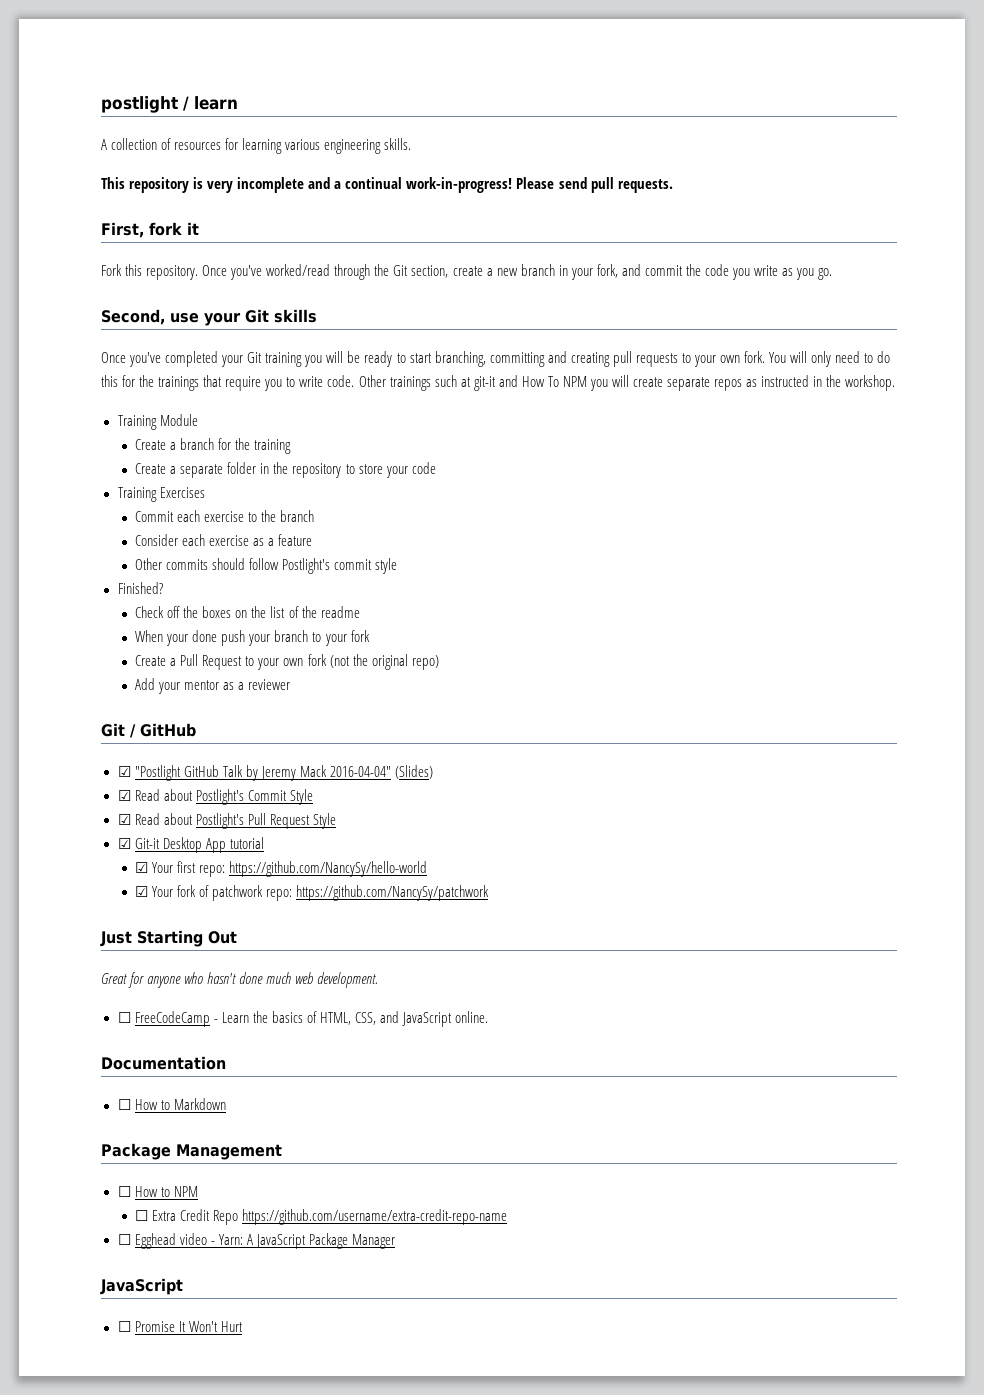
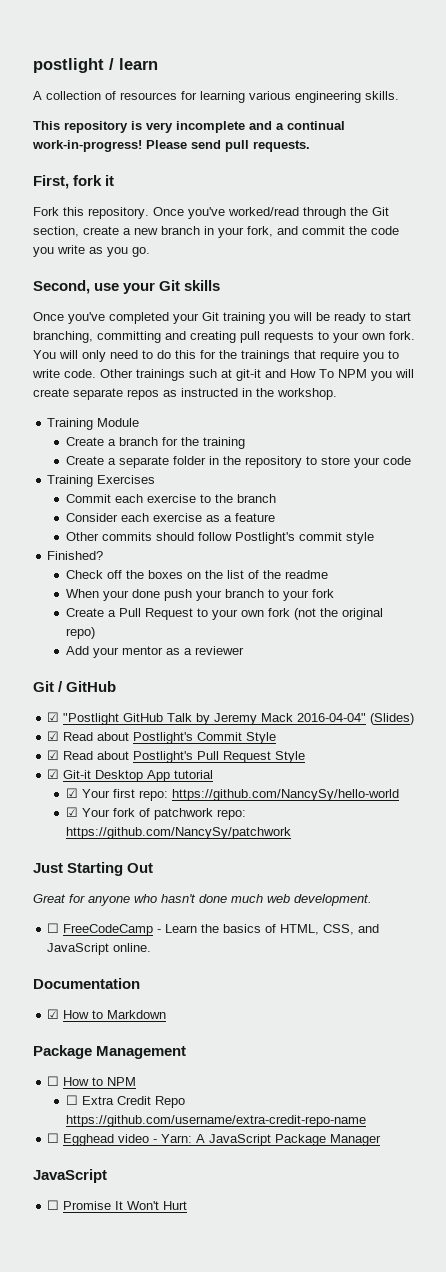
[117,1099,131,1110] ☐ -> [47,1009,60,1019] ☑

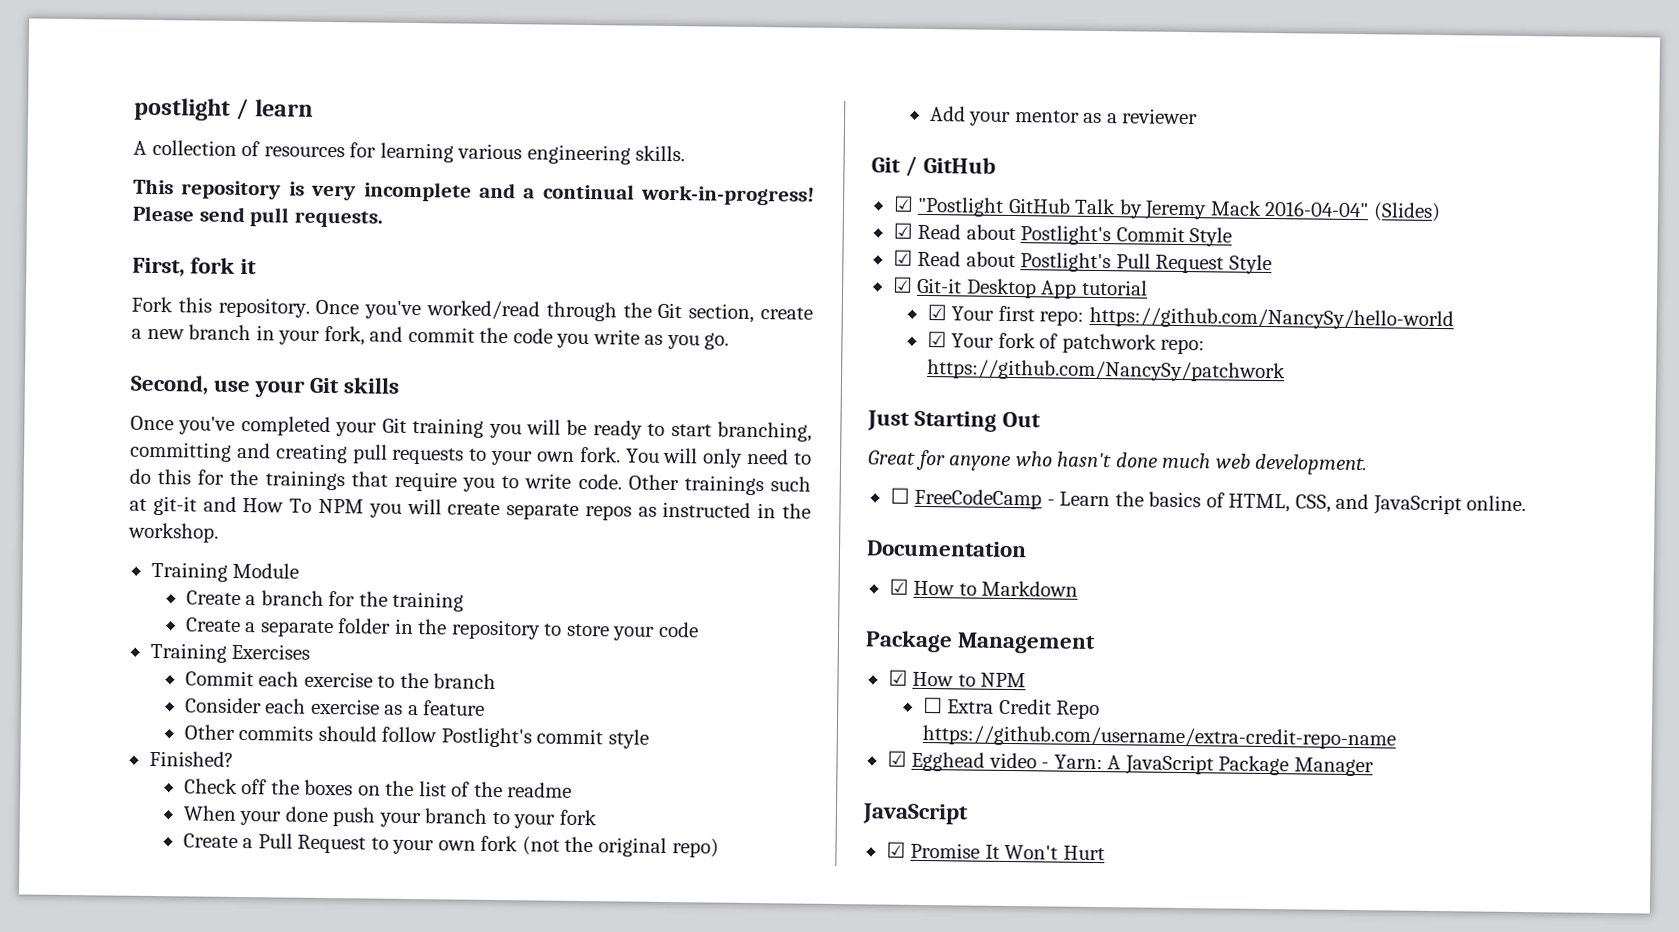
[47,1076,60,1086] ☐ -> [887,669,908,686] ☑
[47,1133,60,1143] ☐ -> [886,750,907,767] ☑
[47,1200,60,1210] ☐ -> [885,841,906,858] ☑

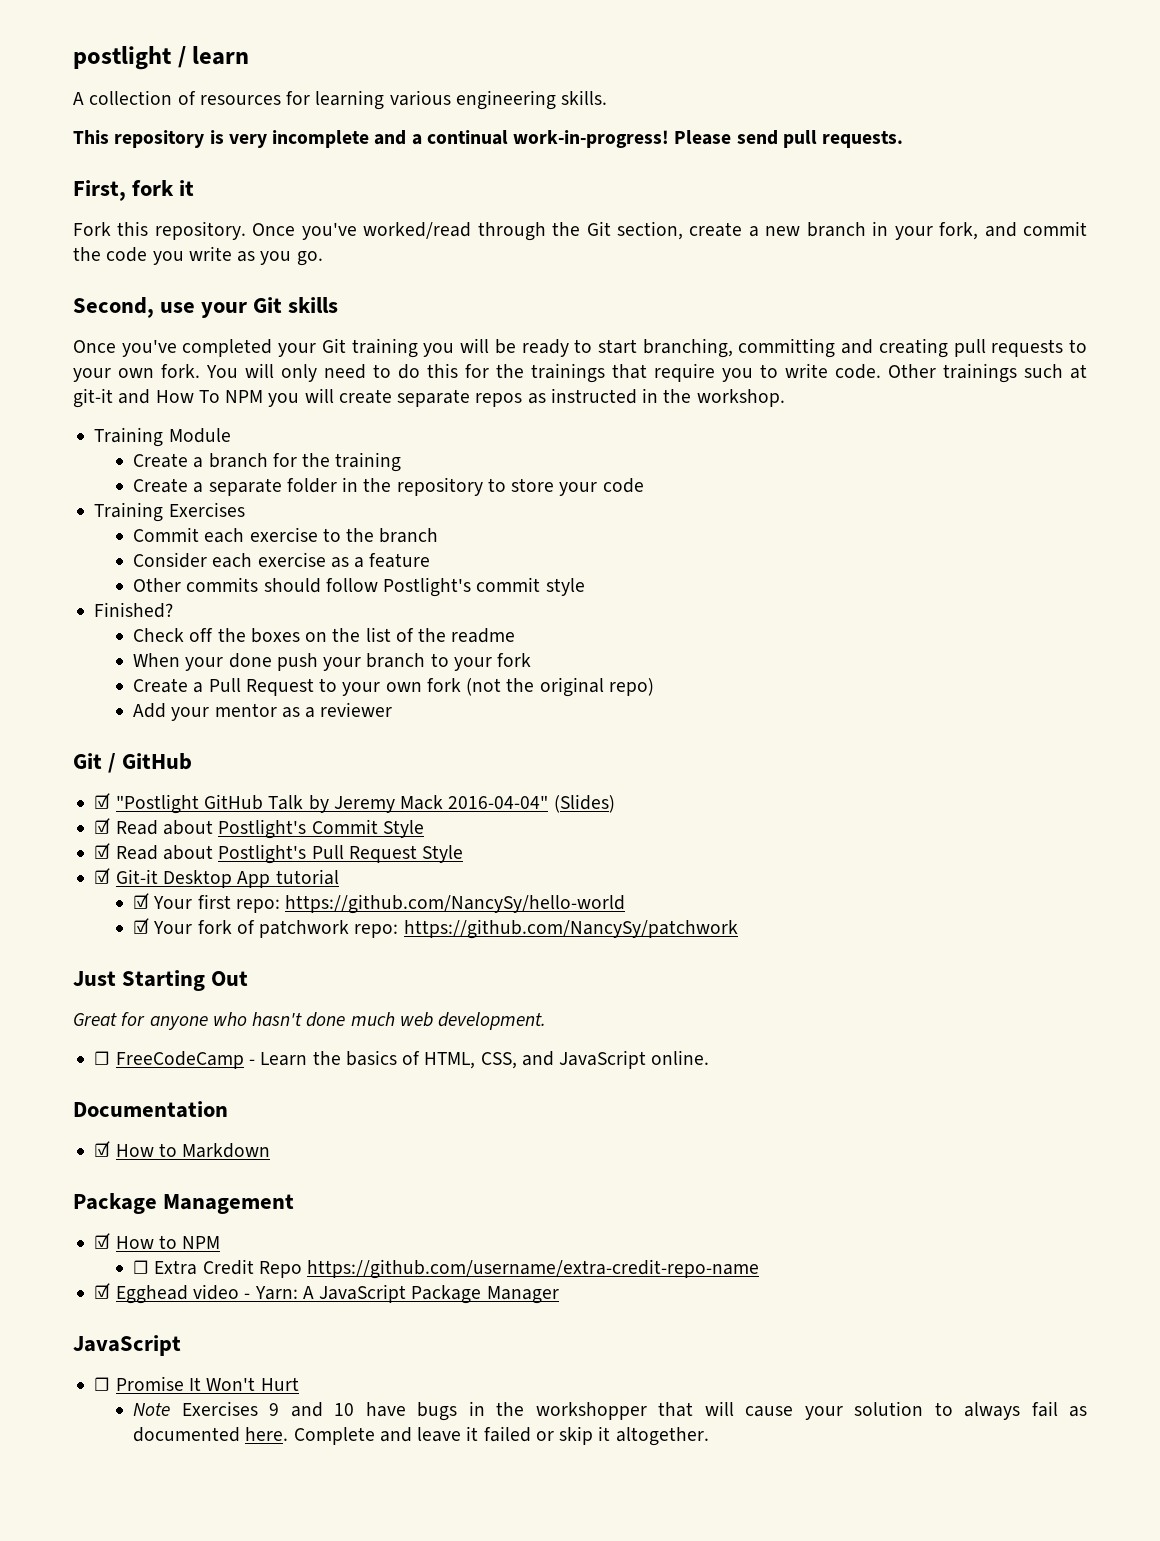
[885,841,906,858] ☑ -> [94,1377,111,1391] ☐
(1105, 853) none -> [133,1401,1087,1421] [133,1426,709,1446] // Note Exercises 9 and 10 have bugs in the workshopper that will cause your solution to always fail as documented here. Complete and leave it failed or skip it altogether.

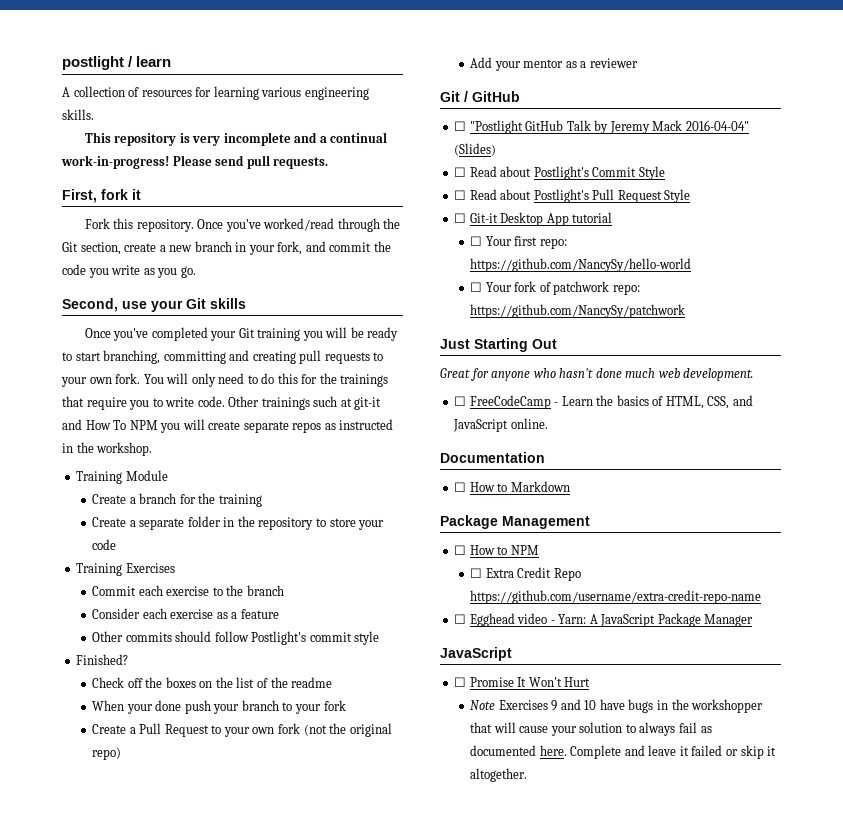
[94,793,111,809] ☑ -> [454,121,467,131] ☐
[94,818,111,834] ☑ -> [454,167,467,177] ☐
[94,843,111,859] ☑ -> [454,190,467,200] ☐
[94,868,111,884] ☑ -> [454,213,467,223] ☐
[133,893,150,909] ☑ -> [470,236,483,246] ☐
[133,918,150,934] ☑ -> [470,282,483,292] ☐
[94,1141,111,1157] ☑ -> [454,482,467,492] ☐
[94,1233,111,1249] ☑ -> [454,545,467,555] ☐
[94,1283,111,1299] ☑ -> [454,614,467,624] ☐

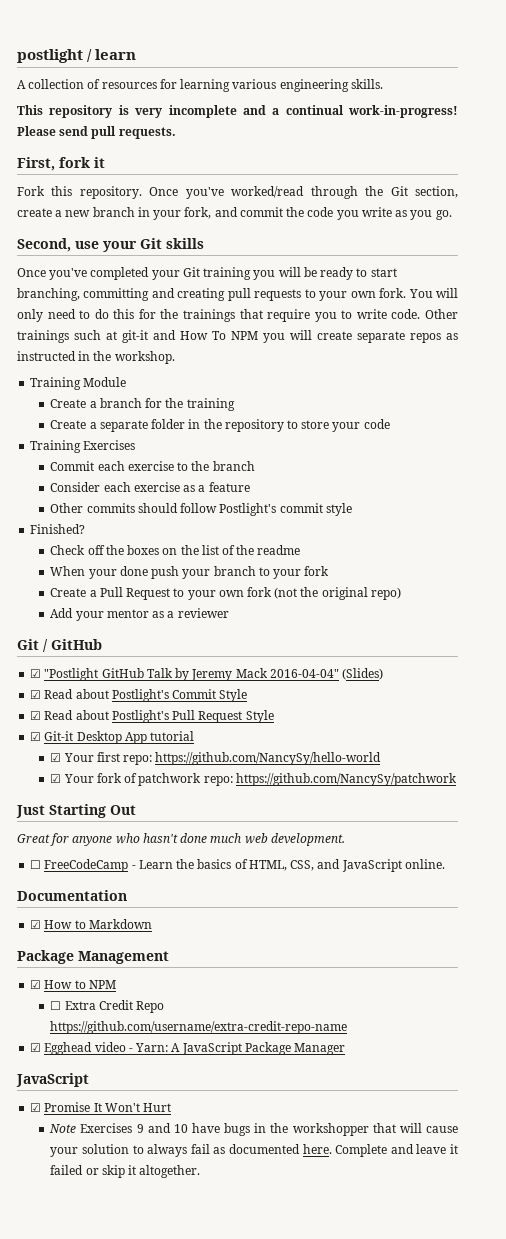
[454,121,467,131] ☐ -> [30,669,42,678] ☑
[454,167,467,177] ☐ -> [30,690,42,699] ☑
[454,190,467,200] ☐ -> [30,711,42,720] ☑
[454,213,467,223] ☐ -> [30,732,42,741] ☑
[470,236,483,246] ☐ -> [50,753,62,762] ☑
[470,282,483,292] ☐ -> [50,774,62,783] ☑
[454,482,467,492] ☐ -> [30,920,42,929] ☑
[454,545,467,555] ☐ -> [30,980,42,989] ☑
[454,614,467,624] ☐ -> [30,1043,42,1052] ☑
[454,677,467,687] ☐ -> [30,1103,42,1112] ☑

